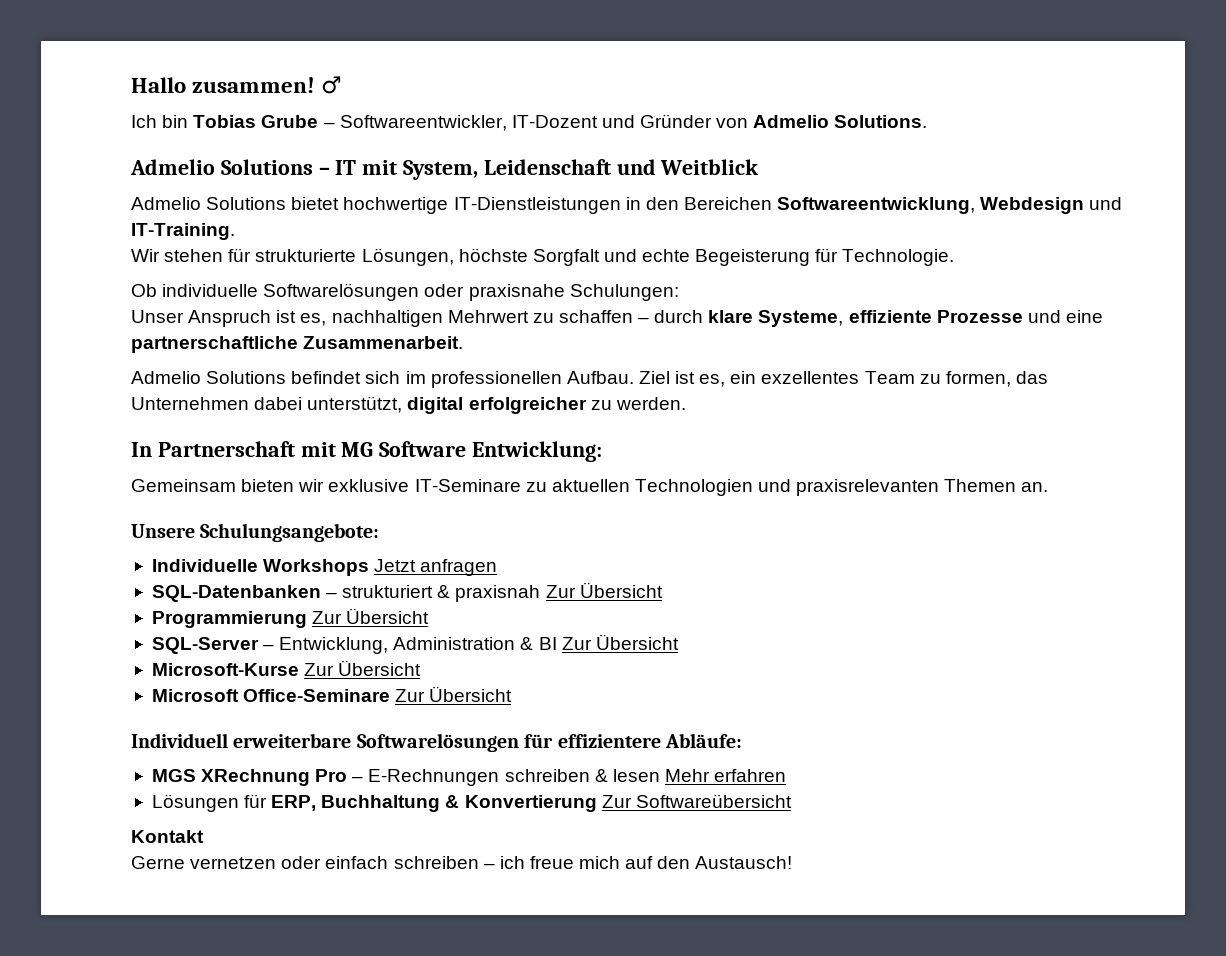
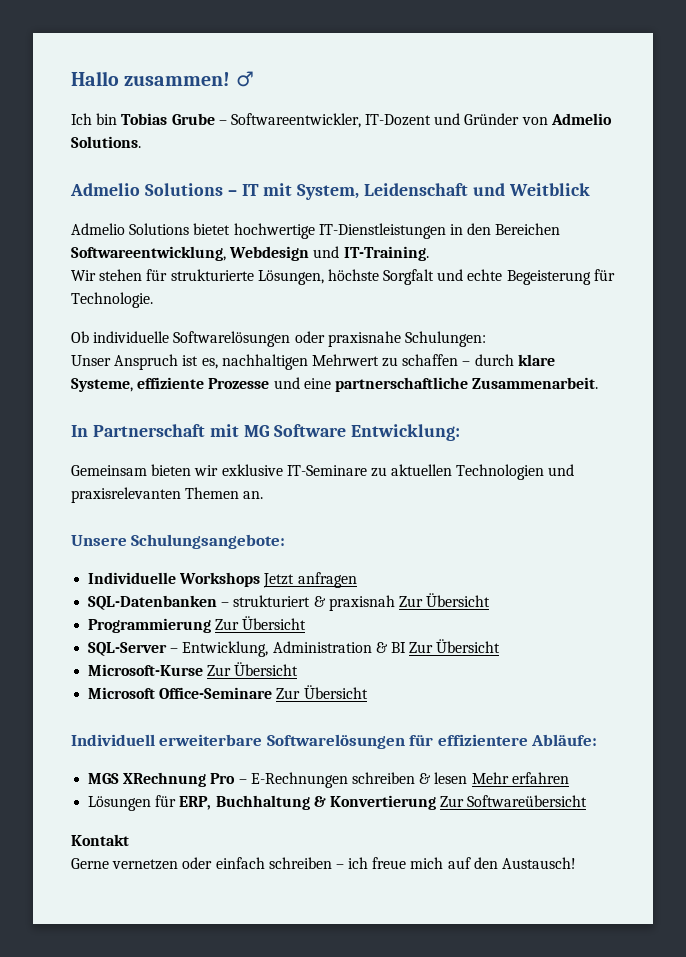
[131,371,1048,388] [131,396,686,414] // Admelio Solutions befindet sich im professionellen Aufbau. Ziel ist es, ein exzellentes Team zu formen, das Unternehmen dabei unterstützt, digital erfolgreicher zu werden. -> (599, 383) none

